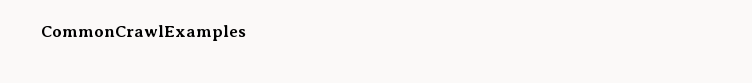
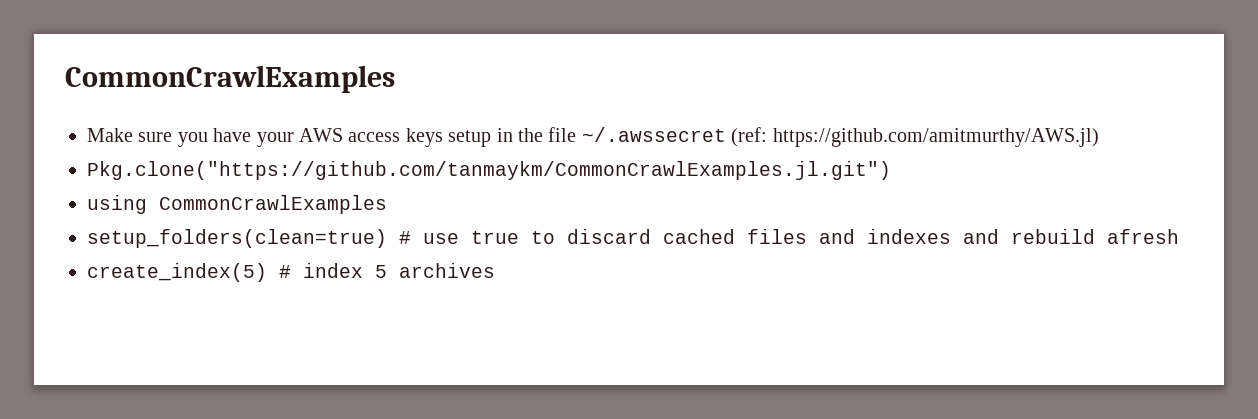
[41,25,246,41] CommonCrawlExamples -> [65,65,395,93] [87,127,1099,147] [87,161,891,180] [87,195,387,214] [87,229,1179,248] [87,263,495,282] CommonCrawlExamples // Make sure you have your AWS access keys setup in the file ~/.awssecret (ref: https://github.com/amitmurthy/AWS.jl) // Pkg.clone("https://github.com/tanmaykm/CommonCrawlExamples.jl.git") // using CommonCrawlExamples // setup_folders(clean=true) # use true to discard cached files and indexes and rebuild afresh // create_index(5) # index 5 archives

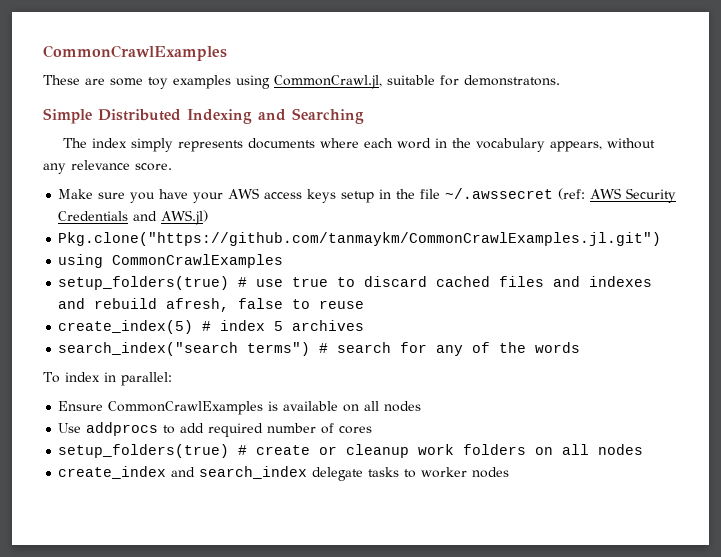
[65,65,395,93] CommonCrawlExamples -> [43,45,227,61] [43,75,560,89] [43,108,364,124] [62,138,655,152] [43,160,172,174] CommonCrawlExamples // These are some toy examples using CommonCrawl.jl, suitable for demonstratons. // Simple Distributed Indexing and Searching // The index simply represents documents where each word in the vocabulary appears, without any relevance score.
[772,128,1099,147] https://github.com/amitmurthy/AWS.jl) -> [590,188,677,203] [58,210,209,225] AWS Security Credentials and AWS.jl)
[87,229,387,248] setup_folders(clean=true) -> [58,276,230,290] setup_folders(true)
[1107,229,1179,244] afresh -> [166,298,365,312] afresh, false to reuse
(495, 270) none -> [58,342,581,356] [43,372,172,386] [58,401,422,415] [58,422,373,437] [58,444,644,458] [58,466,510,481] // search_index("search terms") # search for any of the words // To index in parallel: // Ensure CommonCrawlExamples is available on all nodes // Use addprocs to add required number of cores // setup_folders(true) # create or cleanup work folders on all nodes // create_index and search_index delegate tasks to worker nodes

